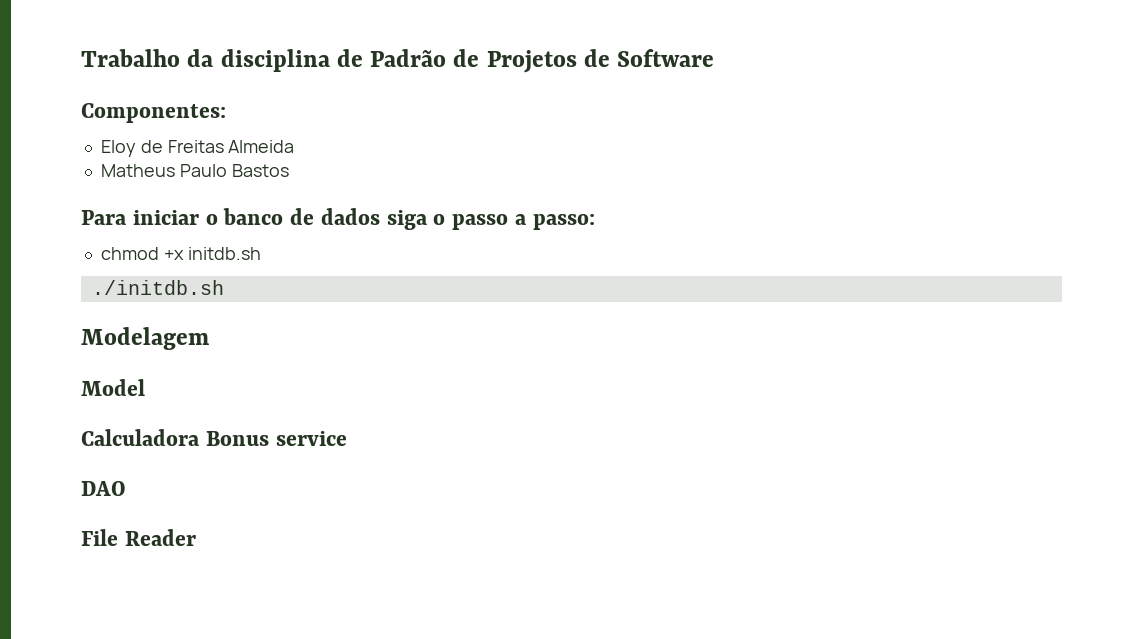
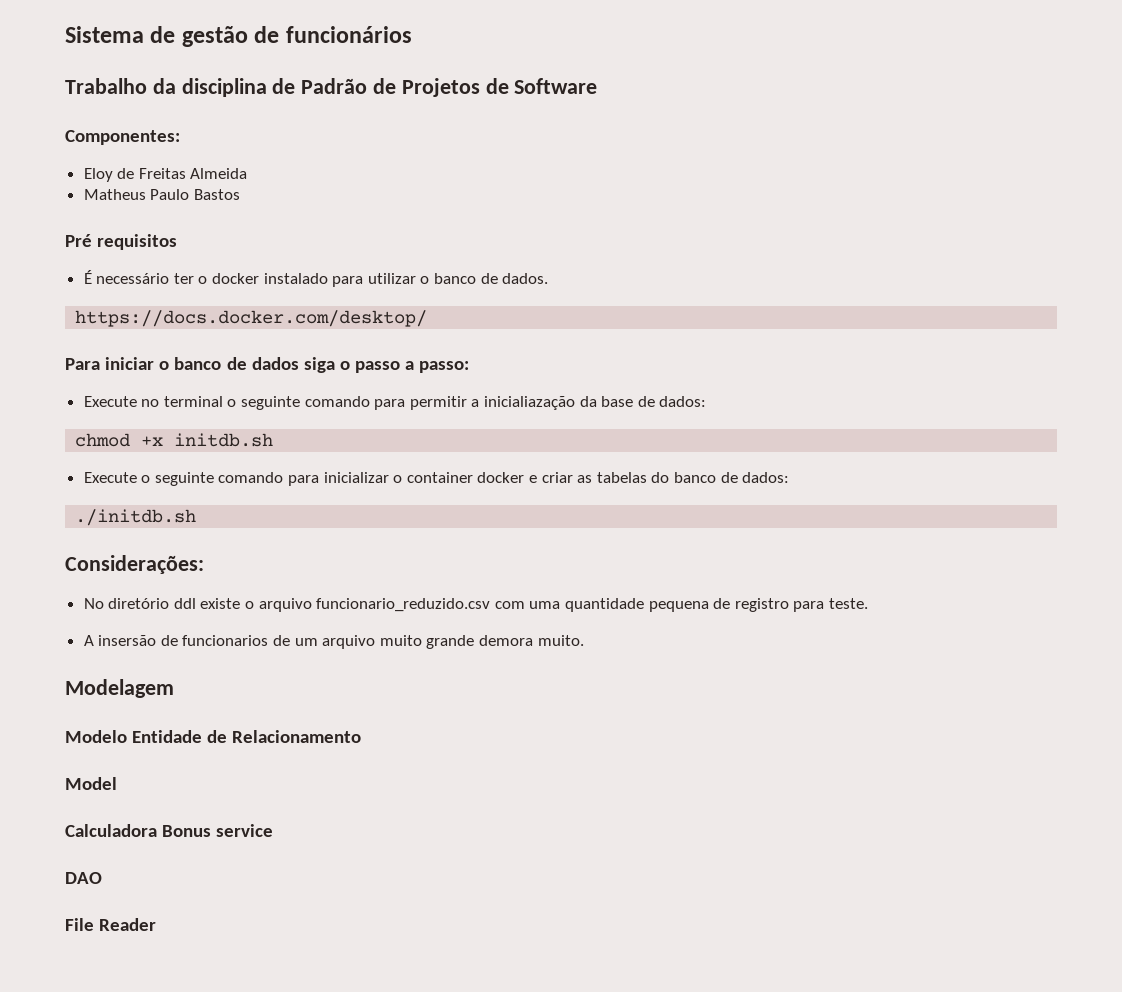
(81, 58) none -> [65,26,412,47] Sistema de gestão de funcionários //
(289, 170) none -> [65,234,178,250] [83,270,549,287] [75,310,428,327] // Pré requisitos // É necessário ter o docker instalado para utilizar o banco de dados. // https://docs.docker.com/desktop/
[100,247,261,260] [91,280,224,295] [81,327,209,350] chmod +x initdb.sh // ./initdb.sh // Modelagem -> [83,396,707,410] [75,433,274,447] [83,472,790,486] [75,509,197,526] [65,555,204,574] [83,598,868,612] [83,635,584,649] [65,679,174,698] [65,730,362,743] Execute no terminal o seguinte comando para permitir a inicialiazação da base de dados: // chmod +x initdb.sh // Execute o seguinte comando para inicializar o container docker e criar as tabelas do banco de dados: // ./initdb.sh // Considerações: // No diretório ddl existe o arquivo funcionario_reduzido.csv com uma quantidade pequena de registro para teste. // A insersão de funcionarios de um arquivo muito grande demora muito. // Modelagem // Modelo Entidade de Relacionamento

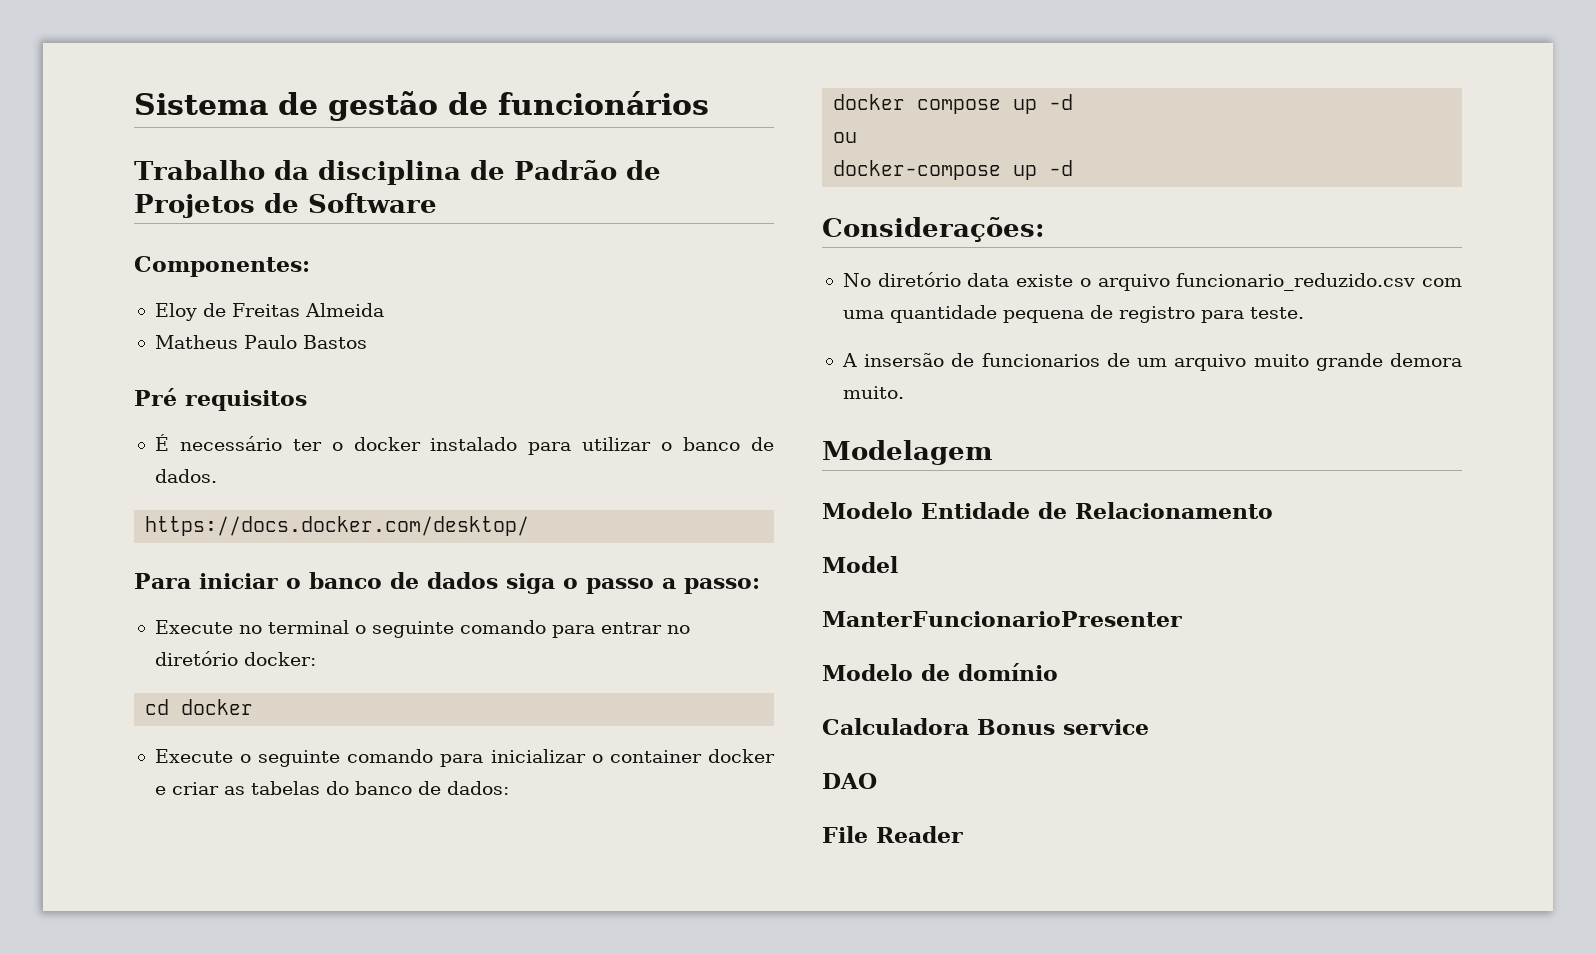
[409,396,707,410] [75,433,274,447] permitir a inicialiazação da base de dados: // chmod +x initdb.sh -> [600,622,690,634] [154,651,316,666] [145,699,254,715] entrar no diretório docker: // cd docker
[75,509,197,526] ./initdb.sh -> [833,94,1074,114] [833,132,858,143] [833,160,1074,180] docker compose up -d // ou // docker-compose up -d
[173,598,196,609] ddl -> [967,273,1010,287] data
(117, 783) none -> [822,611,1182,627] [822,663,1058,681] // ManterFuncionarioPresenter // Modelo de domínio

